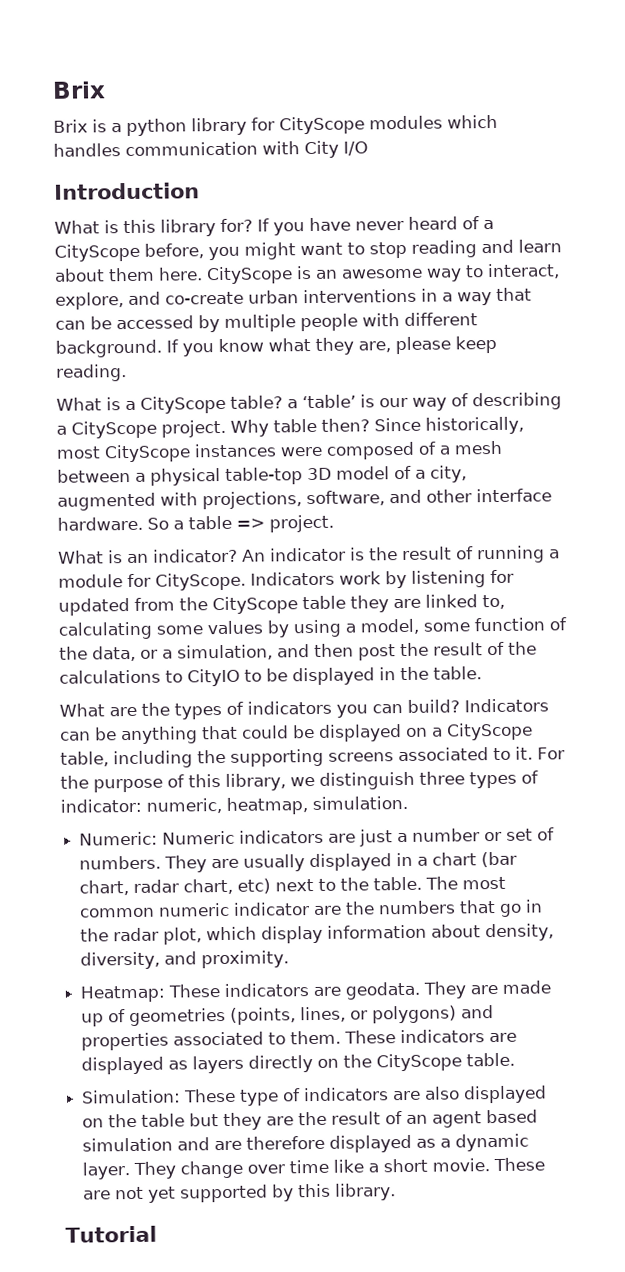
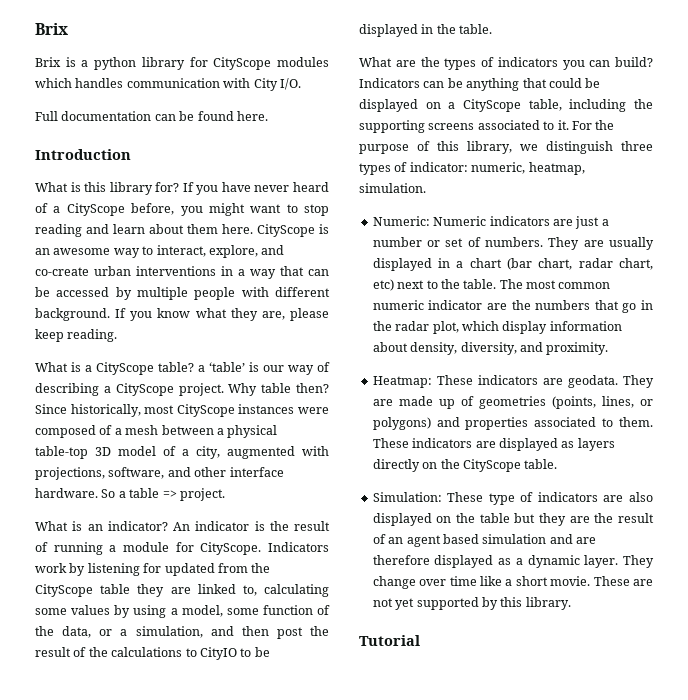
[343,141,368,156] I/O -> [279,78,301,90] [35,111,268,121] I/O. // Full documentation can be found here.

